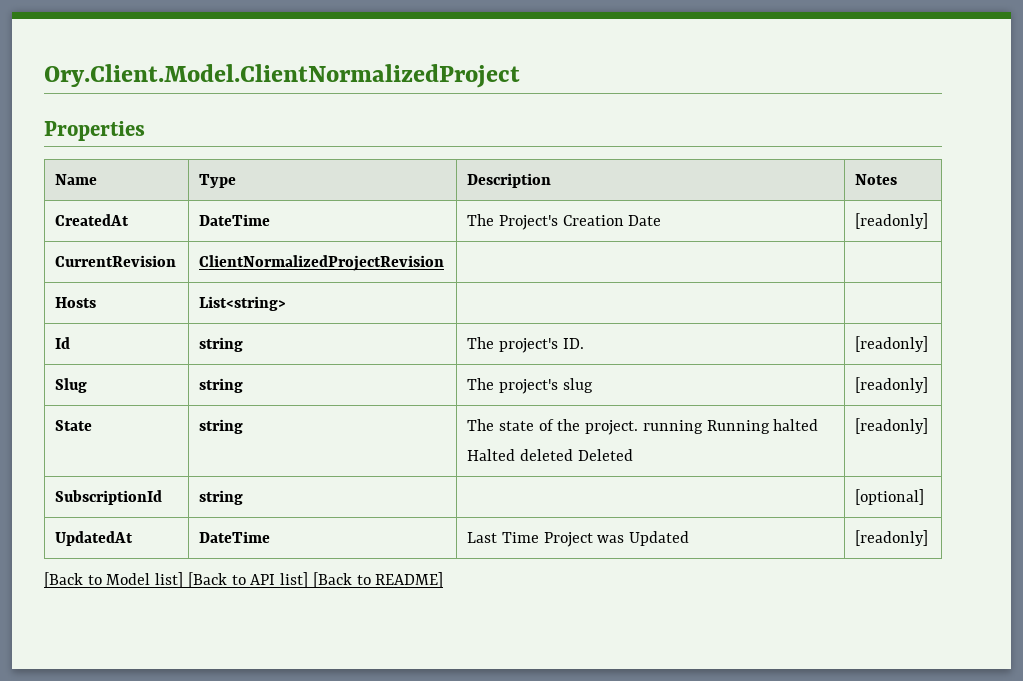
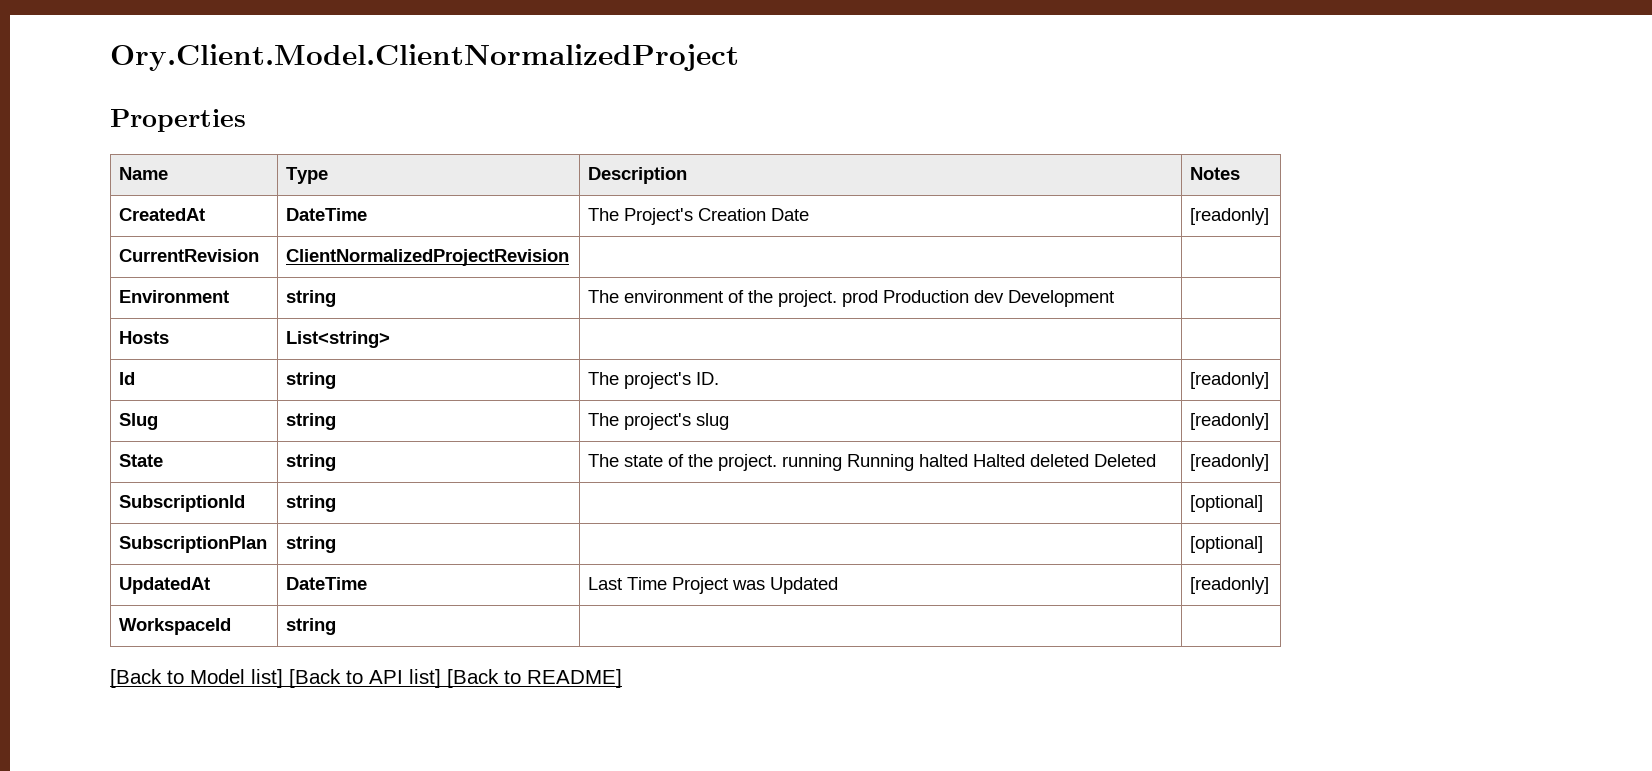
(445, 263) none -> [119,290,230,303] [286,290,337,307] [588,290,1115,307] // Environment | string | The environment of the project. prod Production dev Development |
(925, 497) none -> [119,536,268,553] [286,536,337,553] [1190,536,1264,553] // SubscriptionPlan | string | | [optional]
(929, 538) none -> [119,618,232,635] [286,618,337,635] // WorkspaceId | string | |

